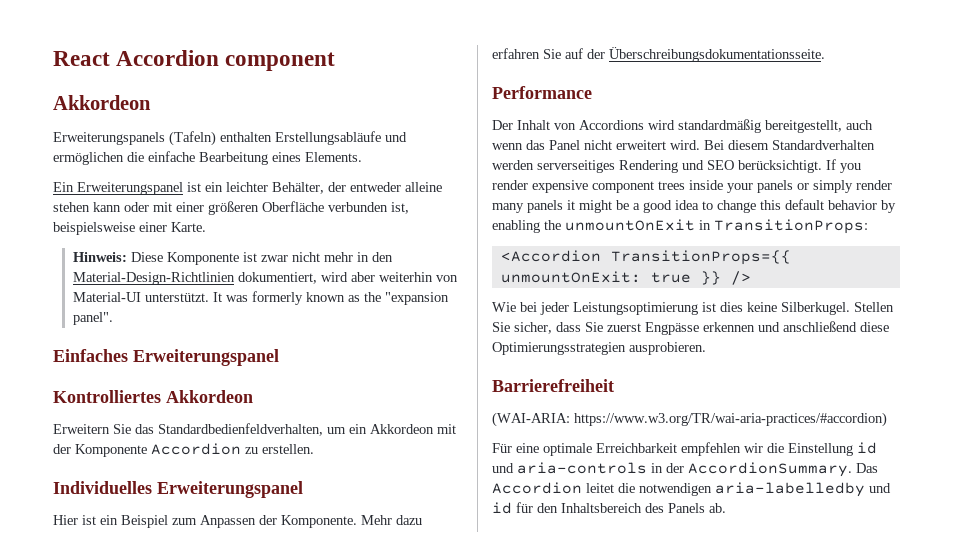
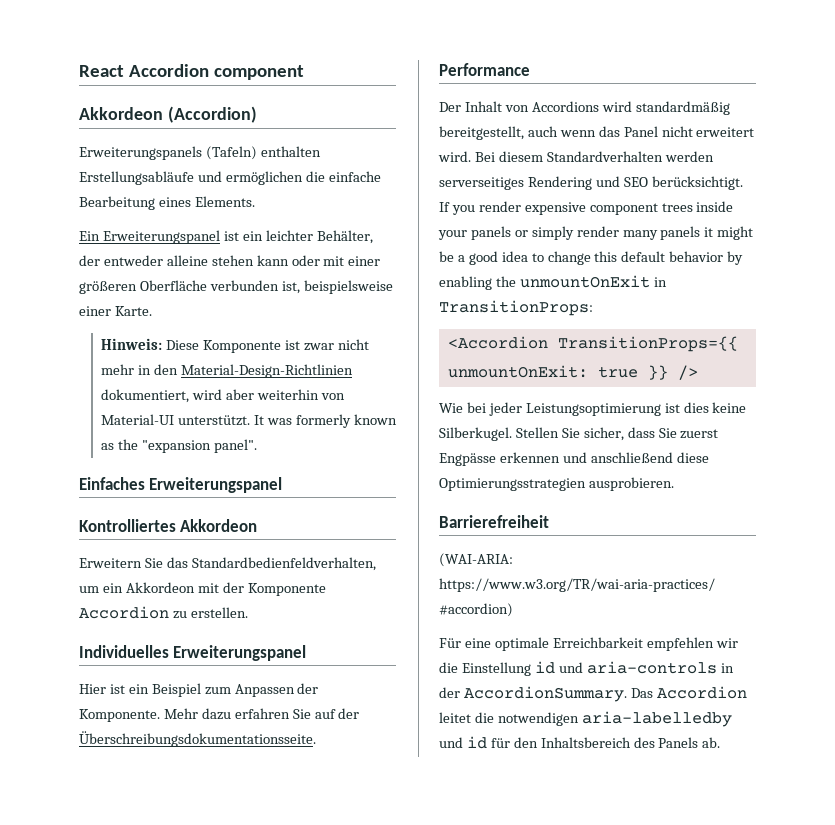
(151, 102) none -> [167,106,257,123] (Accordion)

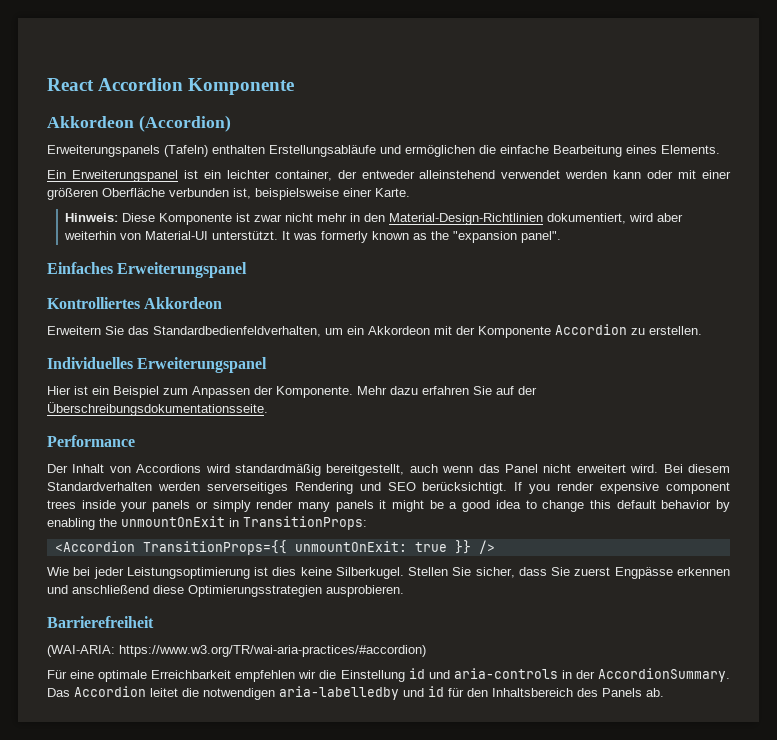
[213,65,304,80] component -> [188,78,295,95] Komponente
[316,230,373,244] Behälter, -> [274,170,332,181] container,
[166,255,254,266] alleine stehen -> [419,170,608,179] alleinstehend verwendet werden

